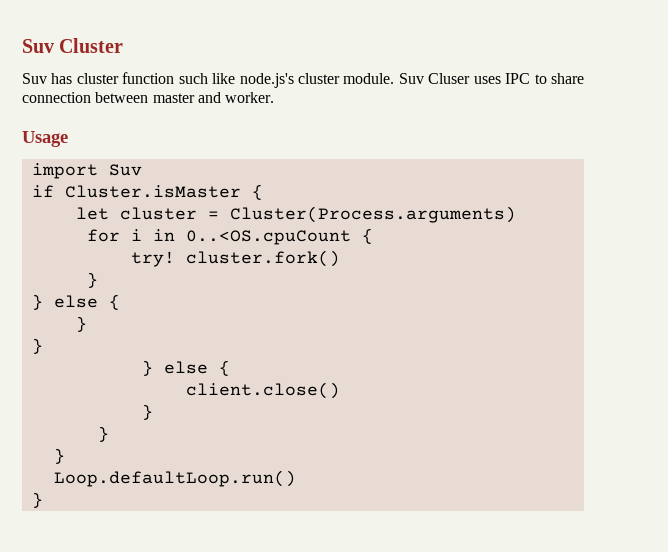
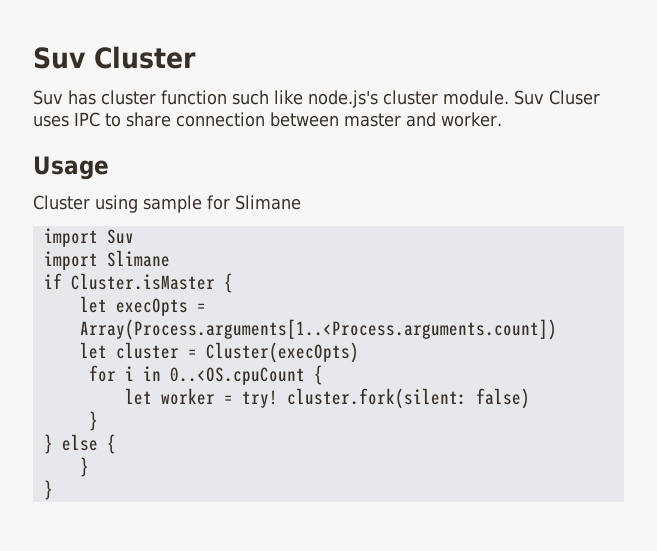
(68, 139) none -> [33,195,301,213] // Cluster using sample for Slimane
(142, 170) none -> [43,250,170,270] // import Slimane
(263, 192) none -> [79,296,206,316] [79,319,557,340] // let execOpts = Array(Process.arguments[1..<Process.arguments.count])
[229,206,516,223] Cluster(Process.arguments) -> [205,342,359,363] Cluster(execOpts)
[130,250,340,267] try! cluster.fork() -> [124,388,530,409] let worker = try! cluster.fork(silent: false)
[141,360,230,376] [185,382,340,399] [141,404,153,420] [97,426,109,442] [53,448,65,464] [53,470,296,487] [31,492,43,508] // } else { // client.close() // } // } // } // Loop.defaultLoop.run() // } -> (53, 490) none

